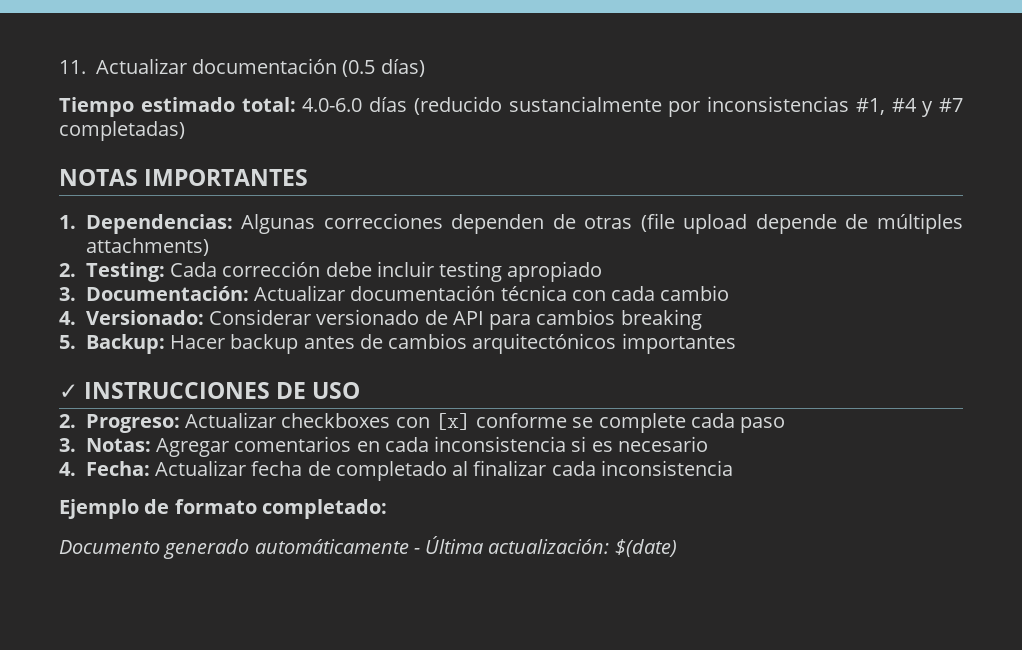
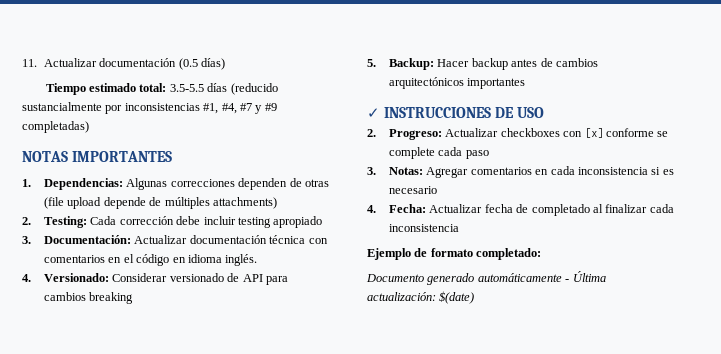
[302,98,363,112] 4.0-6.0 -> [169,84,204,92] 3.5-5.5
[891,98,963,117] #4 y #7 -> [221,103,277,114] #4, #7 y #9
[611,285,730,301] cada cambio -> [44,254,258,266] comentarios en el código en idioma inglés.

